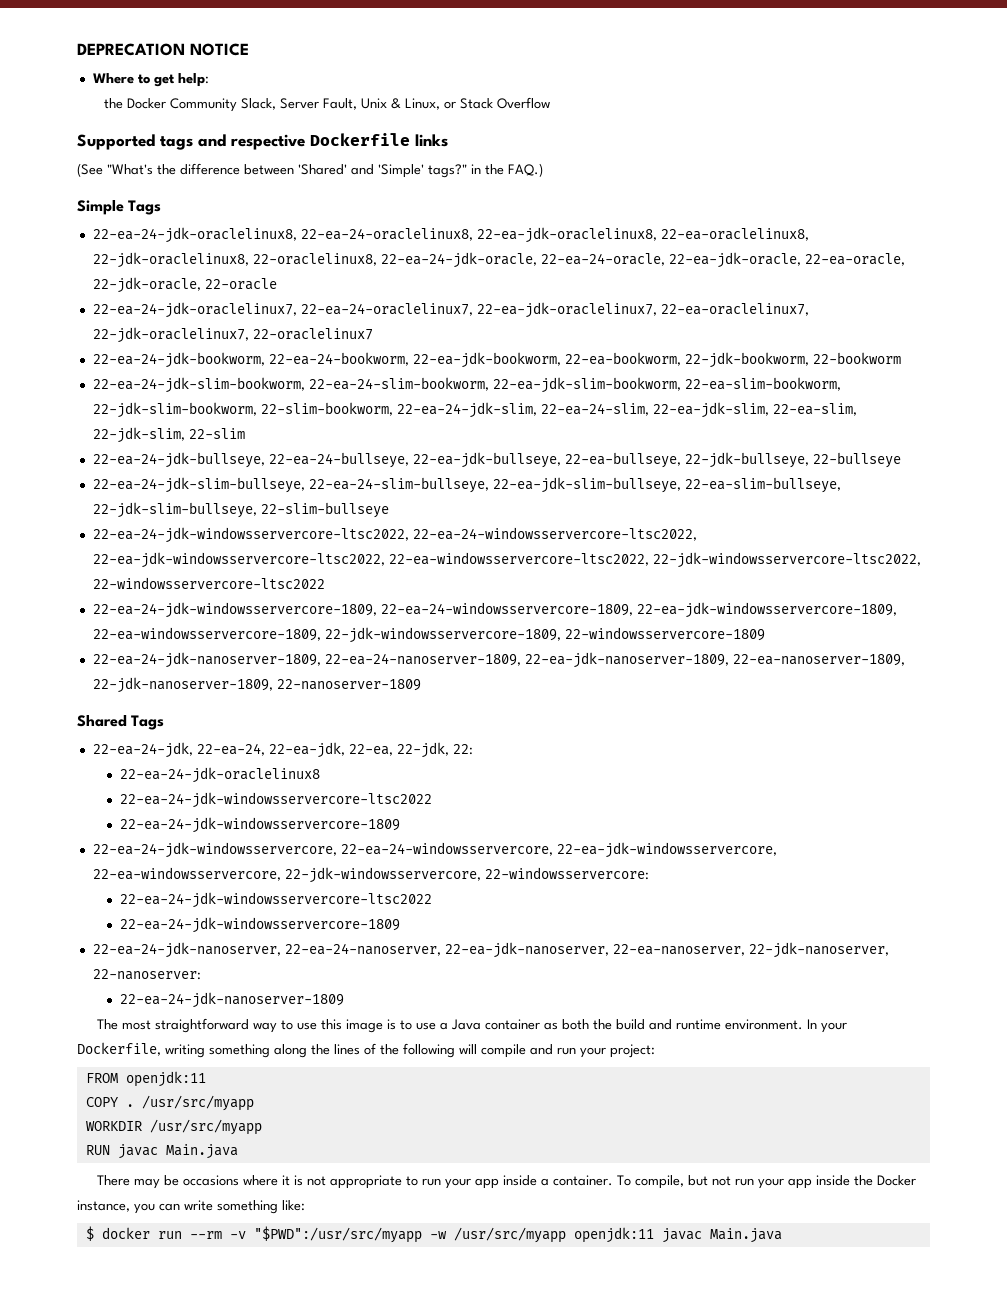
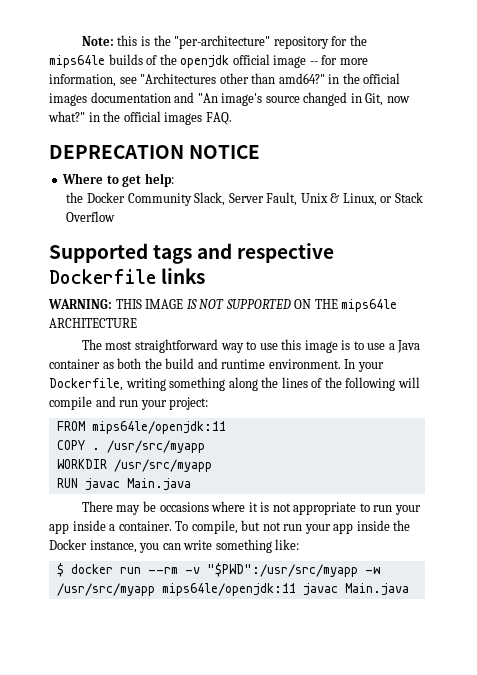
(77, 49) none -> [81,35,367,49] [49,54,368,68] [49,73,401,87] [49,92,410,106] [48,111,232,125] Note: this is the "per-architecture" repository for the mips64le builds of the openjdk official image -- for more information, see "Architectures other than amd64?" in the official images documentation and "An image's source changed in Git, now what?" in the official images FAQ. //
[77,163,543,178] [77,200,162,215] [92,227,809,243] [92,252,905,268] [92,277,277,293] [92,302,809,318] [92,327,373,343] [92,352,901,368] [92,377,841,393] [92,402,857,418] [92,427,245,443] [92,452,901,468] [92,477,841,493] [92,502,389,518] [92,527,697,543] [92,552,921,568] [92,577,325,589] [92,602,897,618] [92,627,765,643] [92,652,905,668] [92,677,421,693] [77,715,165,730] [92,742,473,758] [120,767,321,783] [120,792,433,808] [120,817,401,833] [92,842,777,858] [92,867,649,883] [120,892,433,908] [120,917,401,933] [92,942,889,958] [92,969,201,980] [120,992,345,1008] (See "What's the difference between 'Shared' and 'Simple' tags?" in the FAQ.) // Simple Tags // 22-ea-24-jdk-oraclelinux8, 22-ea-24-oraclelinux8, 22-ea-jdk-oraclelinux8, 22-ea-oraclelinux8, 22-jdk-oraclelinux8, 22-oraclelinux8, 22-ea-24-jdk-oracle, 22-ea-24-oracle, 22-ea-jdk-oracle, 22-ea-oracle, 22-jdk-oracle, 22-oracle // 22-ea-24-jdk-oraclelinux7, 22-ea-24-oraclelinux7, 22-ea-jdk-oraclelinux7, 22-ea-oraclelinux7, 22-jdk-oraclelinux7, 22-oraclelinux7 // 22-ea-24-jdk-bookworm, 22-ea-24-bookworm, 22-ea-jdk-bookworm, 22-ea-bookworm, 22-jdk-bookworm, 22-bookworm // 22-ea-24-jdk-slim-bookworm, 22-ea-24-slim-bookworm, 22-ea-jdk-slim-bookworm, 22-ea-slim-bookworm, 22-jdk-slim-bookworm, 22-slim-bookworm, 22-ea-24-jdk-slim, 22-ea-24-slim, 22-ea-jdk-slim, 22-ea-slim, 22-jdk-slim, 22-slim // 22-ea-24-jdk-bullseye, 22-ea-24-bullseye, 22-ea-jdk-bullseye, 22-ea-bullseye, 22-jdk-bullseye, 22-bullseye // 22-ea-24-jdk-slim-bullseye, 22-ea-24-slim-bullseye, 22-ea-jdk-slim-bullseye, 22-ea-slim-bullseye, 22-jdk-slim-bullseye, 22-slim-bullseye // 22-ea-24-jdk-windowsservercore-ltsc2022, 22-ea-24-windowsservercore-ltsc2022, 22-ea-jdk-windowsservercore-ltsc2022, 22-ea-windowsservercore-ltsc2022, 22-jdk-windowsservercore-ltsc2022, 22-windowsservercore-ltsc2022 // 22-ea-24-jdk-windowsservercore-1809, 22-ea-24-windowsservercore-1809, 22-ea-jdk-windowsservercore-1809, 22-ea-windowsservercore-1809, 22-jdk-windowsservercore-1809, 22-windowsservercore-1809 // 22-ea-24-jdk-nanoserver-1809, 22-ea-24-nanoserver-1809, 22-ea-jdk-nanoserver-1809, 22-ea-nanoserver-1809, 22-jdk-nanoserver-1809, 22-nanoserver-1809 // Shared Tags // 22-ea-24-jdk, 22-ea-24, 22-ea-jdk, 22-ea, 22-jdk, 22: // 22-ea-24-jdk-oraclelinux8 // 22-ea-24-jdk-windowsservercore-ltsc2022 // 22-ea-24-jdk-windowsservercore-1809 // 22-ea-24-jdk-windowsservercore, 22-ea-24-windowsservercore, 22-ea-jdk-windowsservercore, 22-ea-windowsservercore, 22-jdk-windowsservercore, 22-windowsservercore: // 22-ea-24-jdk-windowsservercore-ltsc2022 // 22-ea-24-jdk-windowsservercore-1809 // 22-ea-24-jdk-nanoserver, 22-ea-24-nanoserver, 22-ea-jdk-nanoserver, 22-ea-nanoserver, 22-jdk-nanoserver, 22-nanoserver: // 22-ea-24-jdk-nanoserver-1809 -> [48,299,398,312] [49,318,137,328] WARNING: THIS IMAGE IS NOT SUPPORTED ON THE mips64le ARCHITECTURE
[125,1071,206,1087] openjdk:11 -> [91,421,226,434] mips64le/openjdk:11
[573,1227,654,1243] openjdk:11 -> [161,583,296,596] mips64le/openjdk:11

